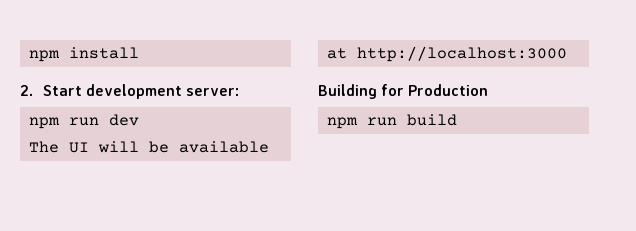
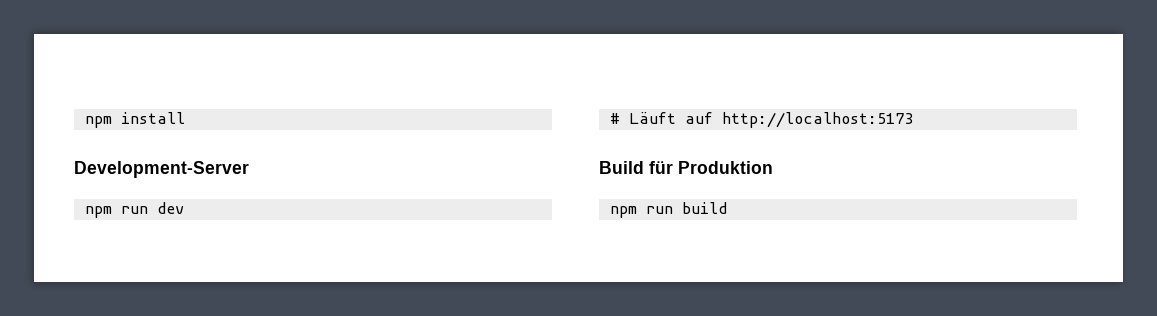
[20,84,240,99] 2. Start development server: -> [74,161,249,178] Development-Server
[28,141,269,153] [326,46,567,62] [318,84,489,99] The UI will be available at http://localhost:3000 // Building for Production -> [609,112,913,128] [599,161,773,174] # Läuft auf http://localhost:5173 // Build für Produktion

